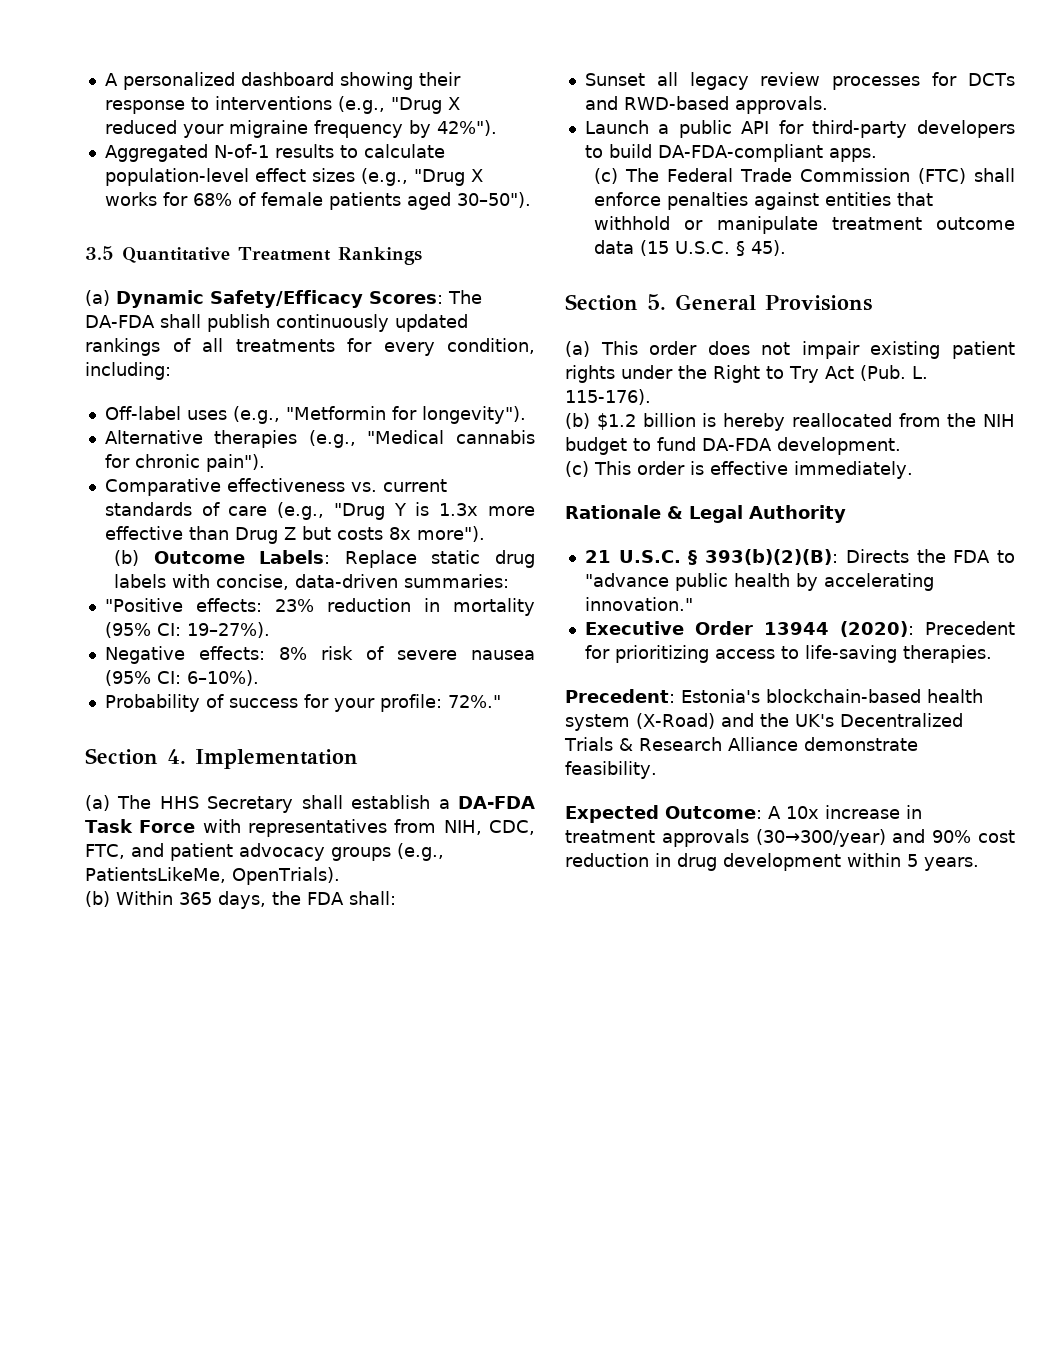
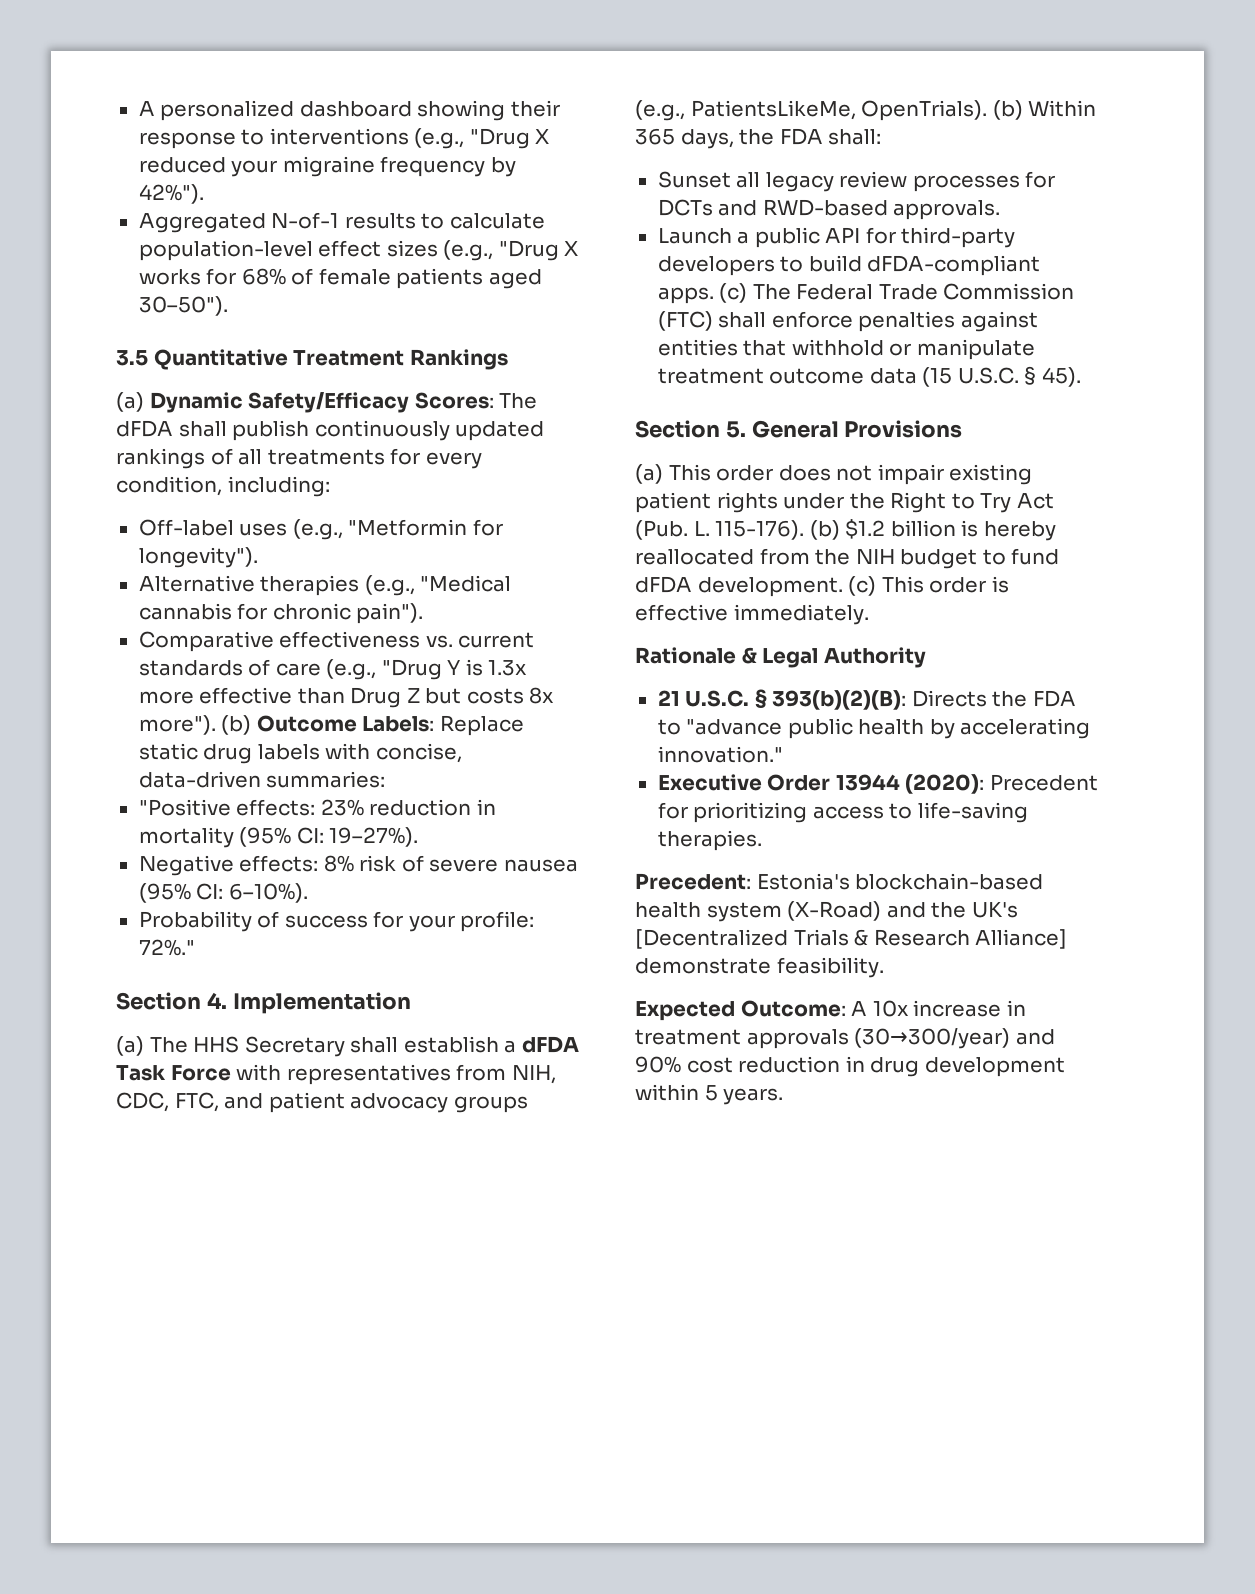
[85,315,155,328] DA-FDA -> [116,420,173,437] dFDA
(485, 534) // -> (216, 725) none
[458,796,535,809] DA-FDA -> [521,1036,579,1053] dFDA
(340, 876) // -> (988, 110) none
[657,144,823,162] DA-FDA-compliant -> [867,255,1041,276] dFDA-compliant
(877, 155) // -> (714, 295) none
(651, 397) // -> (805, 530) none
[702,438,772,451] DA-FDA -> [635,576,692,593] dFDA
(901, 446) // -> (843, 587) none
[839,713,963,727] Decentralized -> [635,929,788,949] [Decentralized
[727,737,798,751] Alliance -> [975,929,1068,949] Alliance]

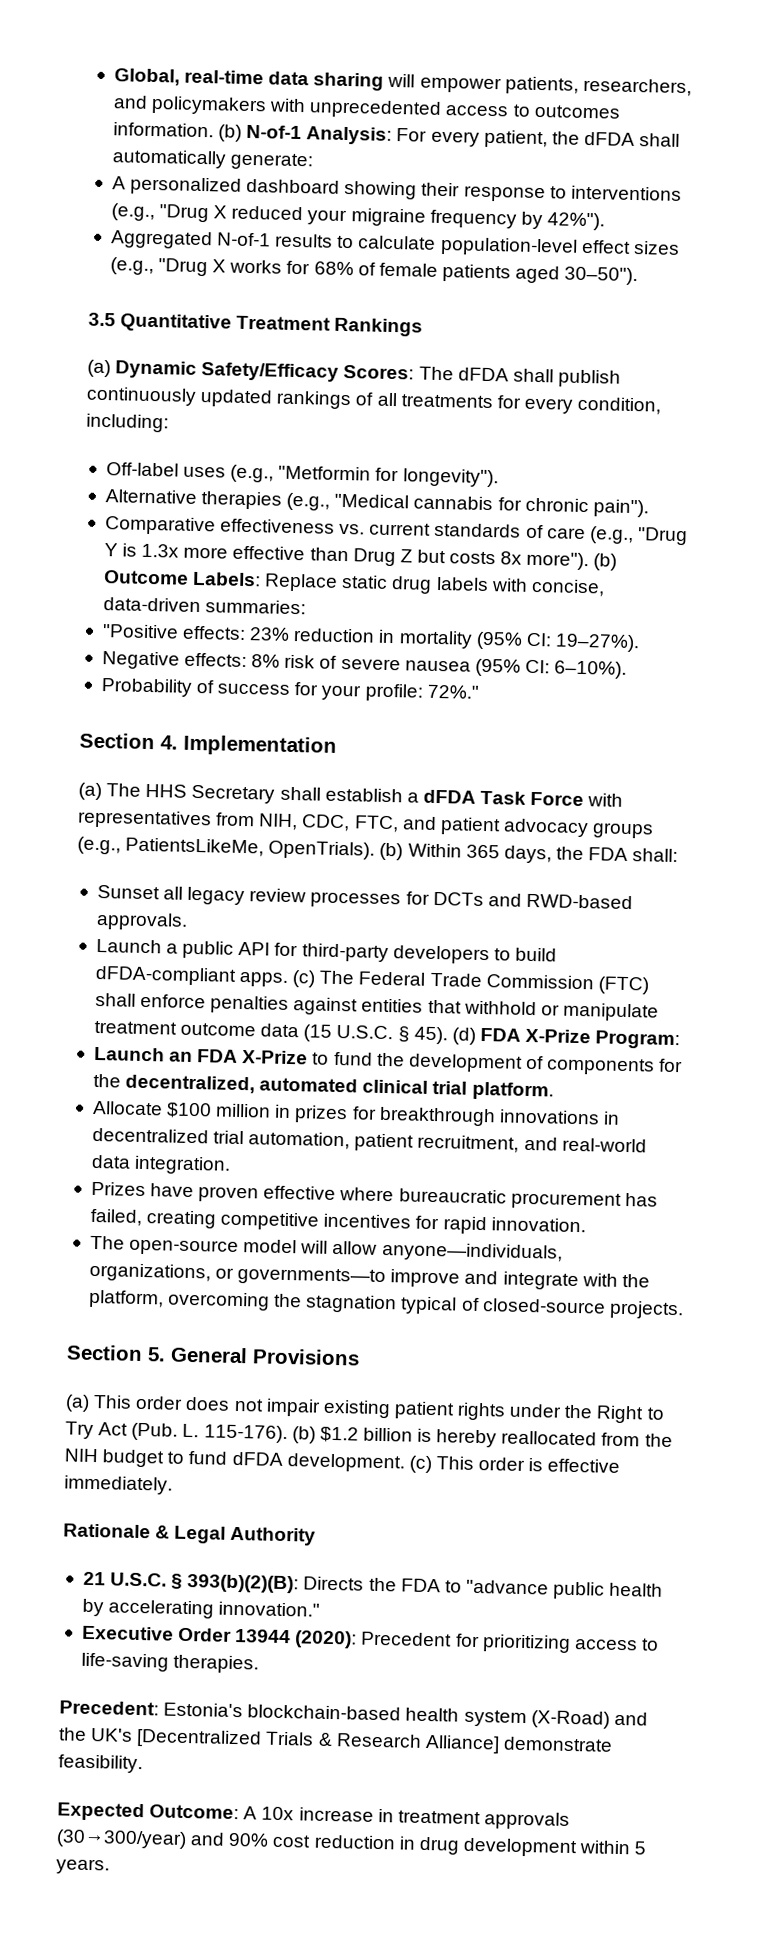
(138, 108) none -> [113,68,692,97] [112,95,621,119] [112,122,681,149] [111,149,314,171] Global, real-time data sharing will empower patients, researchers, and policymakers with unprecedented access to outcomes information. (b) N-of-1 Analysis: For every patient, the dFDA shall automatically generate: //
(1081, 377) none -> [451,1027,681,1050] [93,1046,684,1076] [92,1073,554,1101] [91,1100,620,1127] [91,1127,647,1153] [90,1154,232,1175] [90,1181,658,1210] [89,1208,586,1235] [89,1235,563,1263] [88,1262,650,1291] [87,1289,684,1320] (d) FDA X-Prize Program: // Launch an FDA X-Prize to fund the development of components for the decentralized, automated clinical trial platform. // Allocate $100 million in prizes for breakthrough innovations in decentralized trial automation, patient recruitment, and real-world data integration. // Prizes have proven effective where bureaucratic procurement has failed, creating competitive incentives for rapid innovation. // The open-source model will allow anyone—individuals, organizations, or governments—to improve and integrate with the platform, overcoming the stagnation typical of closed-source projects.

